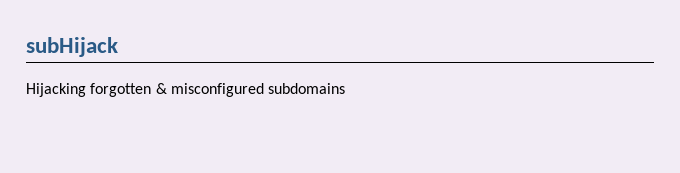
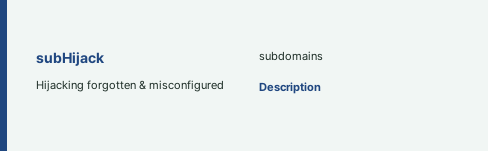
(346, 88) none -> [259,82,321,94] // Description

